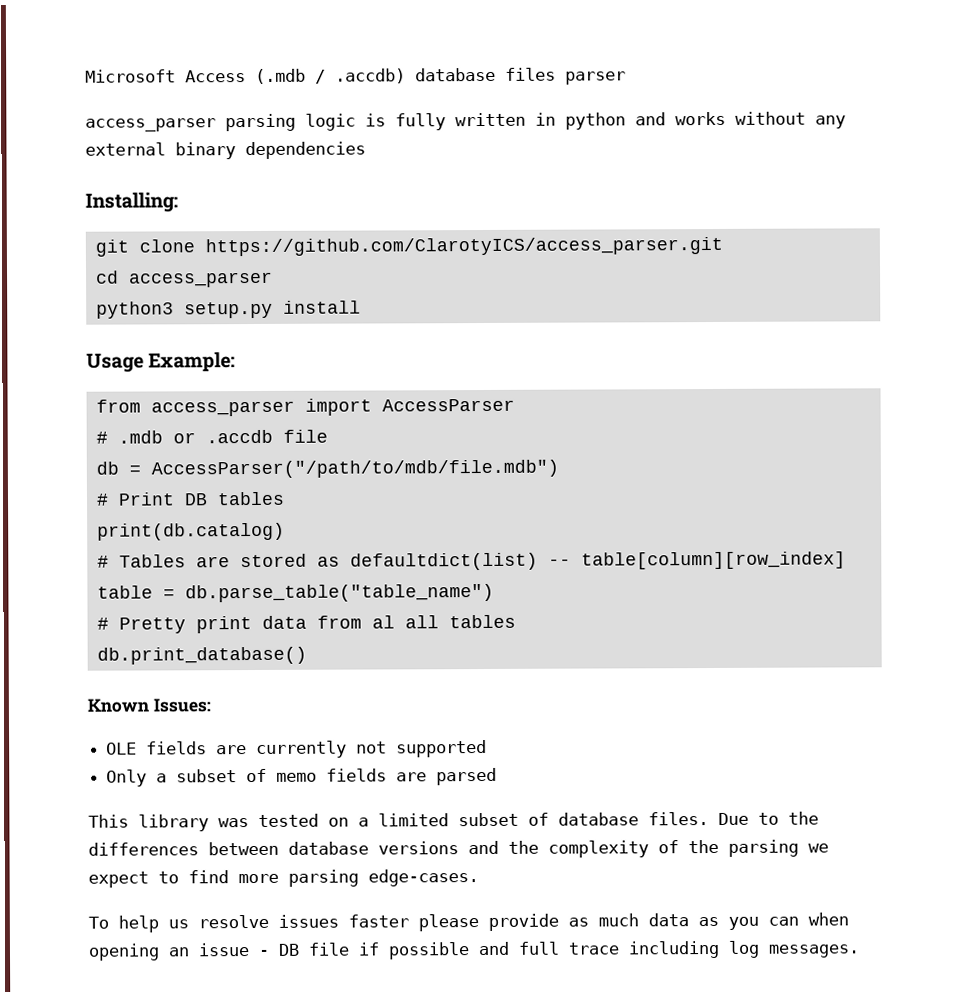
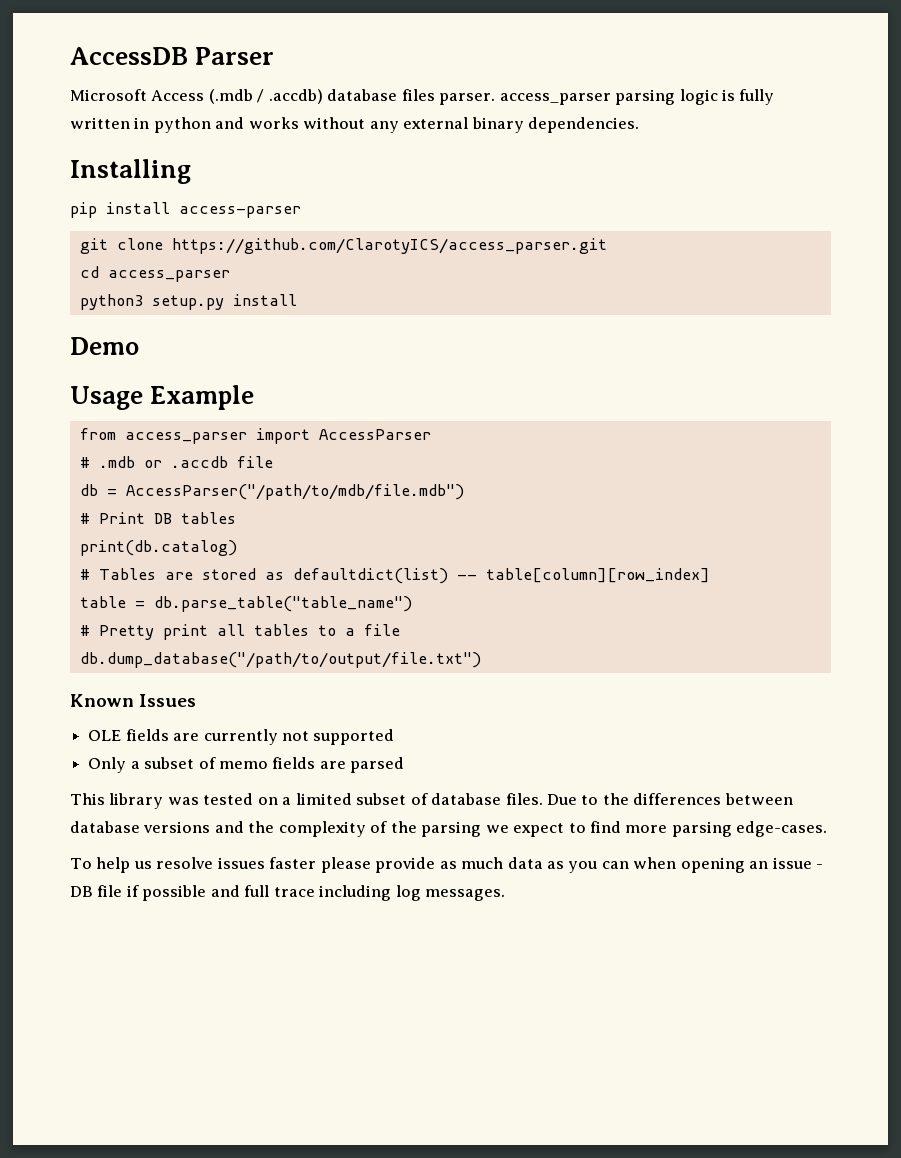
(85, 76) none -> [70,47,275,65] AccessDB Parser //
[565,71,626,85] parser // -> [439,93,496,105] parser.
[245,141,366,160] [85,192,178,213] dependencies // Installing: -> [528,117,640,133] [70,159,191,184] [70,202,301,218] dependencies. // Installing // pip install access-parser
(361, 307) none -> [70,337,139,355] // Demo
[148,352,236,372] Example: -> [150,385,255,410] Example
[261,615,395,629] data from al -> (208, 632) none
[96,646,307,665] // db.print_database() -> [317,624,400,636] [79,652,481,668] to a file // db.dump_database("/path/to/output/file.txt")
[152,698,211,713] Issues: -> [139,694,197,707] Issues

